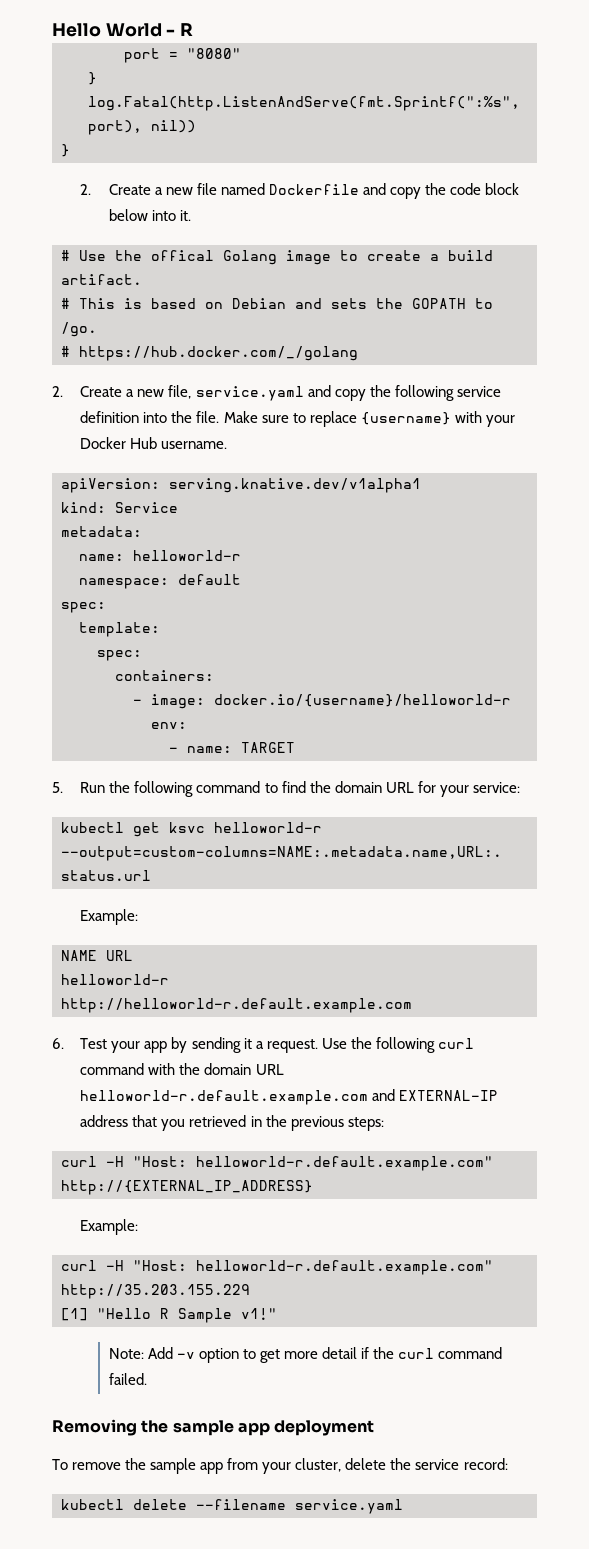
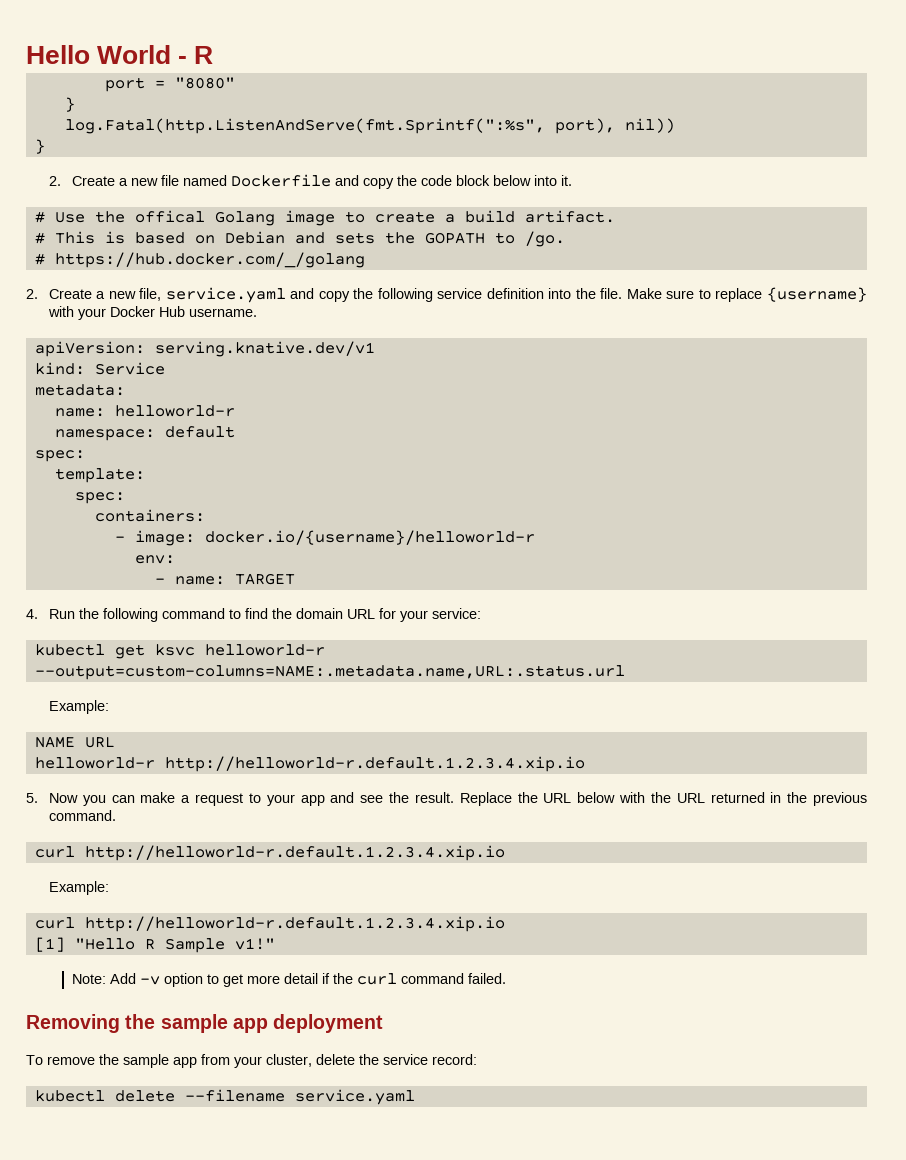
[169,478,421,493] serving.knative.dev/v1alpha1 -> [154,341,375,357] serving.knative.dev/v1
[52,782,63,793] 5. -> [26,609,38,619] 4.
[61,998,412,1013] [52,1037,474,1053] [80,1063,284,1075] [80,1089,499,1105] [80,1115,247,1131] http://helloworld-r.default.example.com // 6. Test your app by sending it a request. Use the following curl command with the domain URL helloworld-r.default.example.com and EXTERNAL-IP address that you retrieved -> [164,756,585,772] [26,792,765,806] http://helloworld-r.default.1.2.3.4.xip.io // 5. Now you can make a request to your app and see the result. Replace the URL below with the URL returned
[347,1117,384,1131] [61,1156,493,1171] [61,1180,313,1195] [80,1219,139,1235] [61,1260,493,1275] [61,1284,250,1299] steps: // curl -H "Host: helloworld-r.default.example.com" http://{EXTERNAL_IP_ADDRESS} // Example: // curl -H "Host: helloworld-r.default.example.com" http://35.203.155.229 -> [48,810,116,821] [34,845,505,861] [48,881,109,895] [34,916,505,932] command. // curl http://helloworld-r.default.1.2.3.4.xip.io // Example: // curl http://helloworld-r.default.1.2.3.4.xip.io

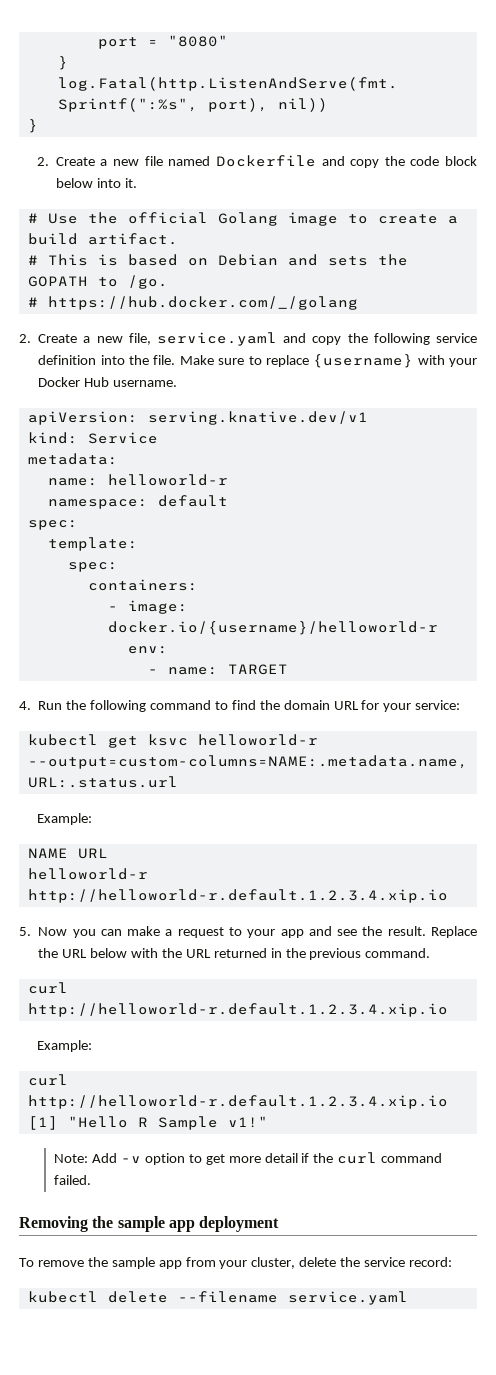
[26,45,214,64] Hello World - R // -> (97, 43) none
[134,210,205,223] offical -> [127,212,208,224] official

